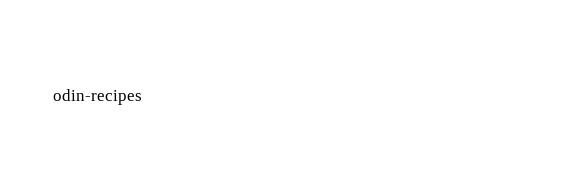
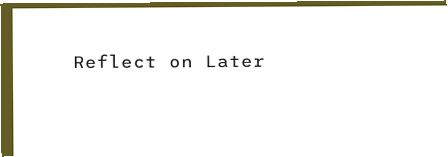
[53,89,142,105] odin-recipes -> [72,53,265,70] Reflect on Later

